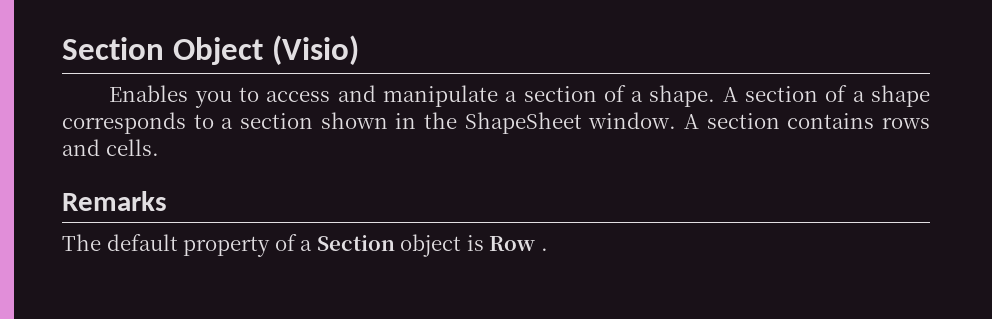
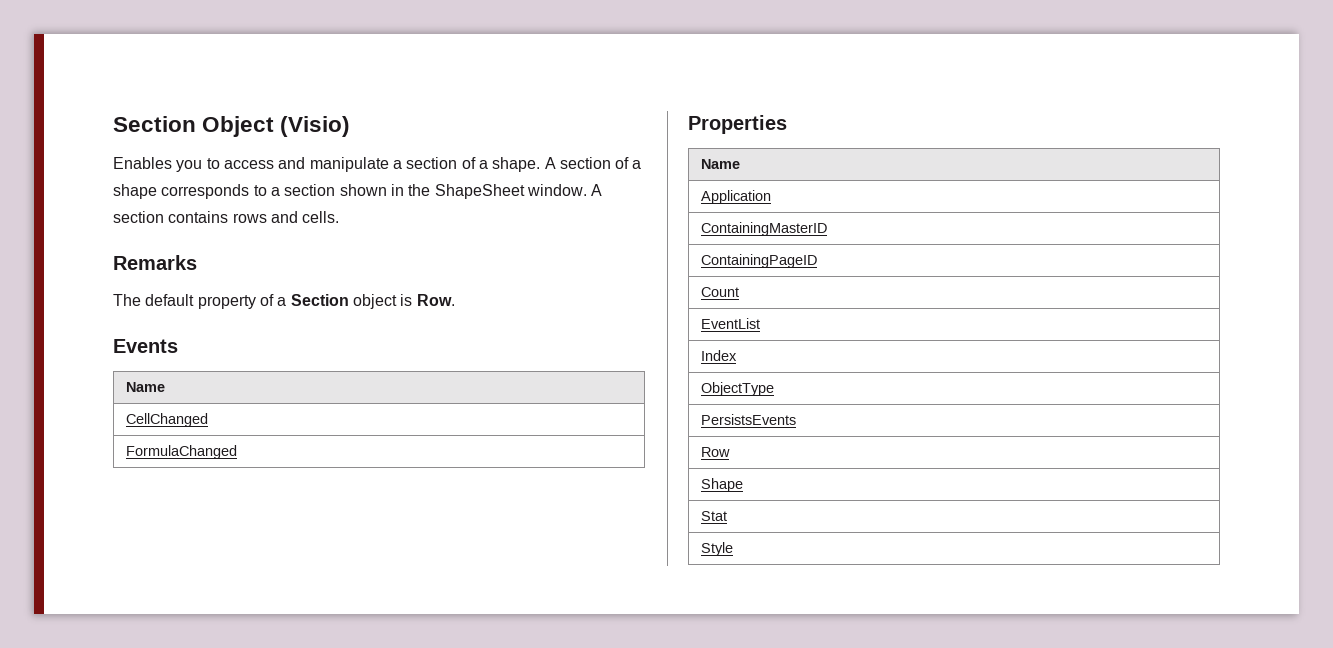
[489,236,548,251] Row . -> [416,294,455,306] [113,339,178,353] [125,382,165,392] [125,413,208,427] [125,445,237,459] [688,115,787,134] [700,159,740,169] [700,190,771,204] [700,222,827,236] [700,254,817,268] [700,287,739,297] [700,318,760,329] [700,350,737,361] [700,382,774,396] [700,414,796,425] [700,447,730,457] [700,478,743,492] [700,511,727,521] [700,542,733,556] Row. // Events // Name // CellChanged // FormulaChanged // Properties // Name // Application // ContainingMasterID // ContainingPageID // Count // EventList // Index // ObjectType // PersistsEvents // Row // Shape // Stat // Style

